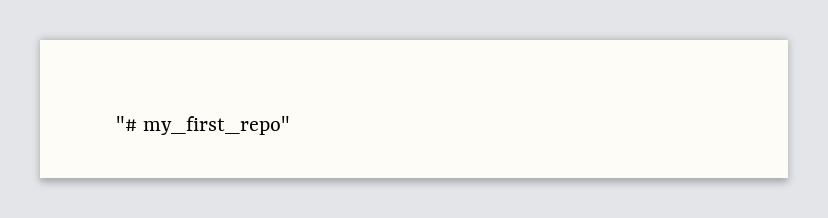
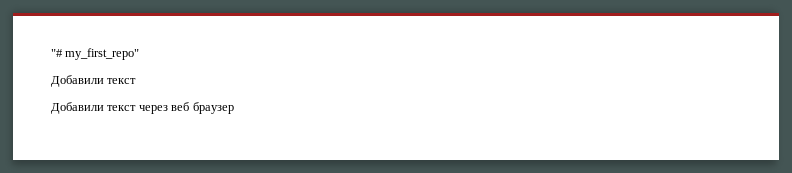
(291, 125) none -> [51,75,137,87] [51,102,234,114] // Добавили текст // Добавили текст через веб браузер

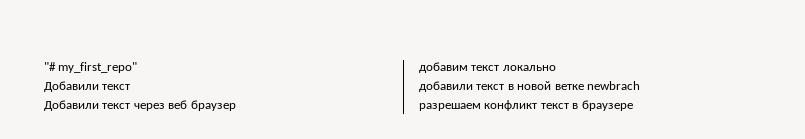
(234, 108) none -> [419,62,556,73] [419,81,640,92] [419,100,633,111] // добавим текст локально // добавили текст в новой ветке newbrach // разрешаем конфликт текст в браузере

